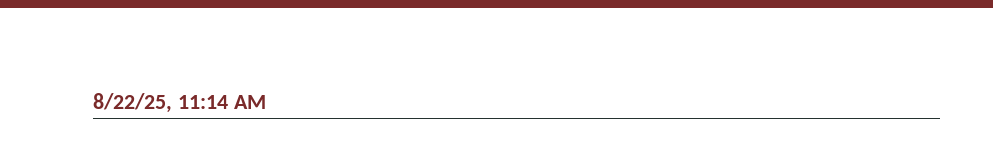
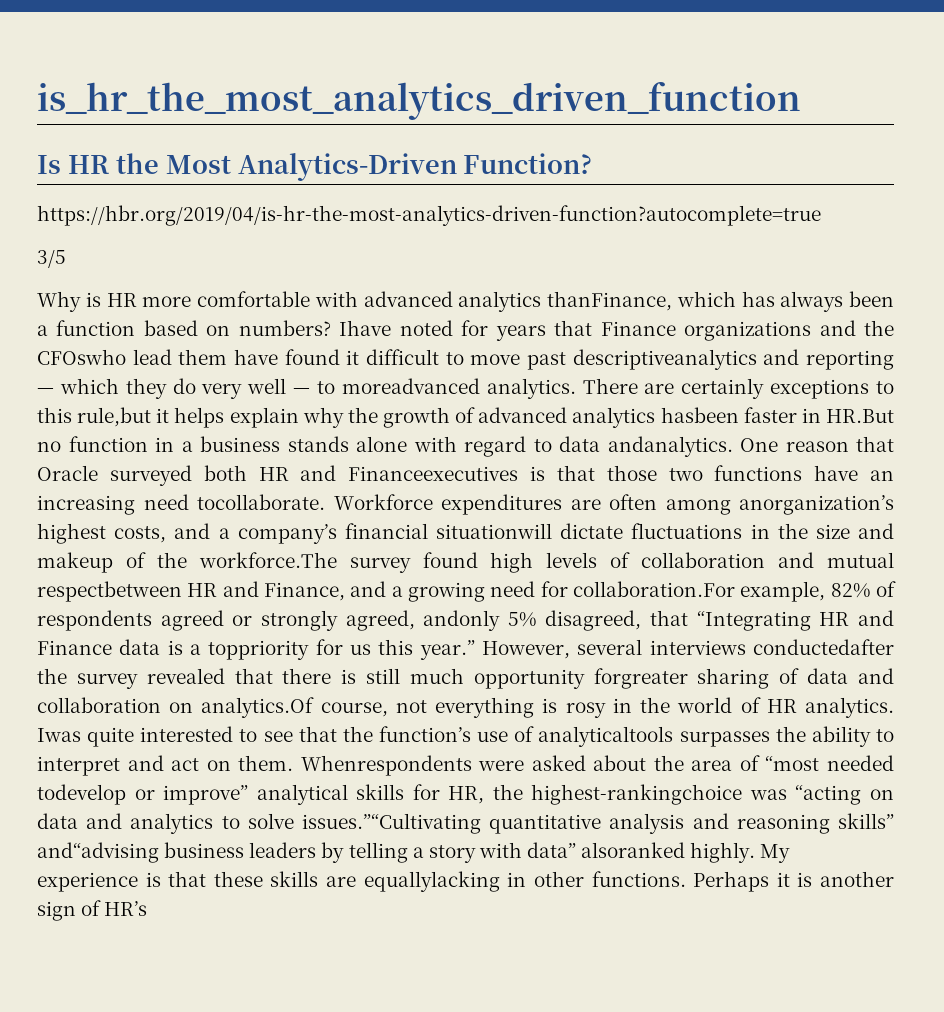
[93,93,266,113] 8/22/25, 11:14 AM -> [37,82,801,120] [37,153,593,181] [37,205,821,226] [37,250,66,268] [37,291,894,312] [37,320,894,341] [37,349,894,370] [37,378,895,399] [37,407,894,428] [37,436,894,457] [37,465,895,486] [37,494,894,515] [37,523,894,544] [37,552,894,573] [37,581,896,602] [37,610,894,631] [37,639,895,660] [37,668,894,689] [37,697,895,718] [37,726,894,747] [37,755,895,776] [37,784,894,805] [37,813,895,834] [37,842,791,863] [37,871,894,892] [37,900,148,921] is_hr_the_most_analytics_driven_function // Is HR the Most Analytics-Driven Function? // https://hbr.org/2019/04/is-hr-the-most-analytics-driven-function?autocomplete=true // 3/5 // Why is HR more comfortable with advanced analytics thanFinance, which has always been a function based on numbers? Ihave noted for years that Finance organizations and the CFOswho lead them have found it difficult to move past descriptiveanalytics and reporting — which they do very well — to moreadvanced analytics. There are certainly exceptions to this rule,but it helps explain why the growth of advanced analytics hasbeen faster in HR.But no function in a business stands alone with regard to data andanalytics. One reason that Oracle surveyed both HR and Financeexecutives is that those two functions have an increasing need tocollaborate. Workforce expenditures are often among anorganization’s highest costs, and a company’s financial situationwill dictate fluctuations in the size and makeup of the workforce.The survey found high levels of collaboration and mutual respectbetween HR and Finance, and a growing need for collaboration.For example, 82% of respondents agreed or strongly agreed, andonly 5% disagreed, that “Integrating HR and Finance data is a toppriority for us this year.” However, several interviews conductedafter the survey revealed that there is still much opportunity forgreater sharing of data and collaboration on analytics.Of course, not everything is rosy in the world of HR analytics. Iwas quite interested to see that the function’s use of analyticaltools surpasses the ability to interpret and act on them. Whenrespondents were asked about the area of “most needed todevelop or improve” analytical skills for HR, the highest-rankingchoice was “acting on data and analytics to solve issues.”“Cultivating quantitative analysis and reasoning skills” and“advising business leaders by telling a story with data” alsoranked highly. My experience is that these skills are equallylacking in other functions. Perhaps it is another sign of HR’s

